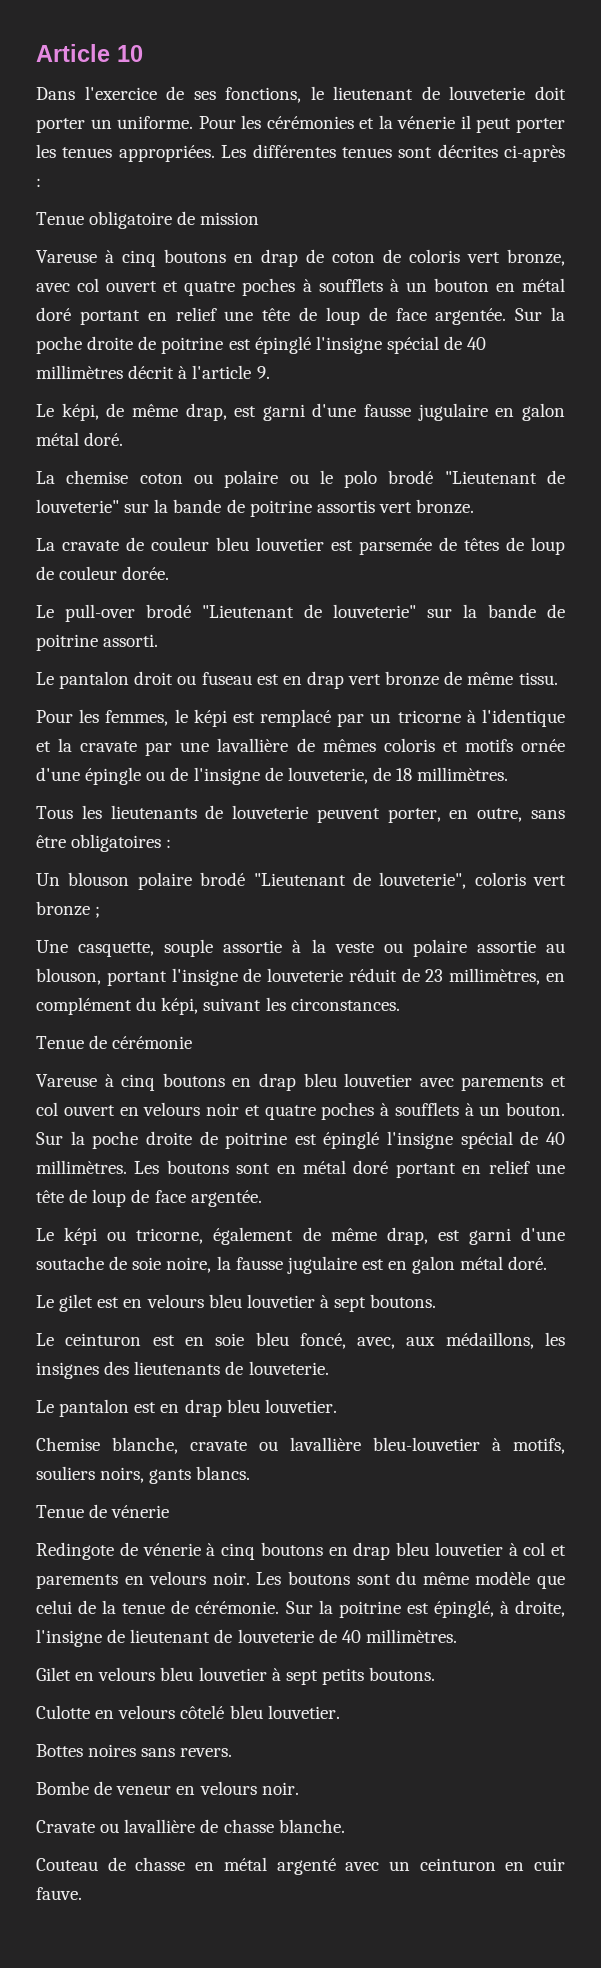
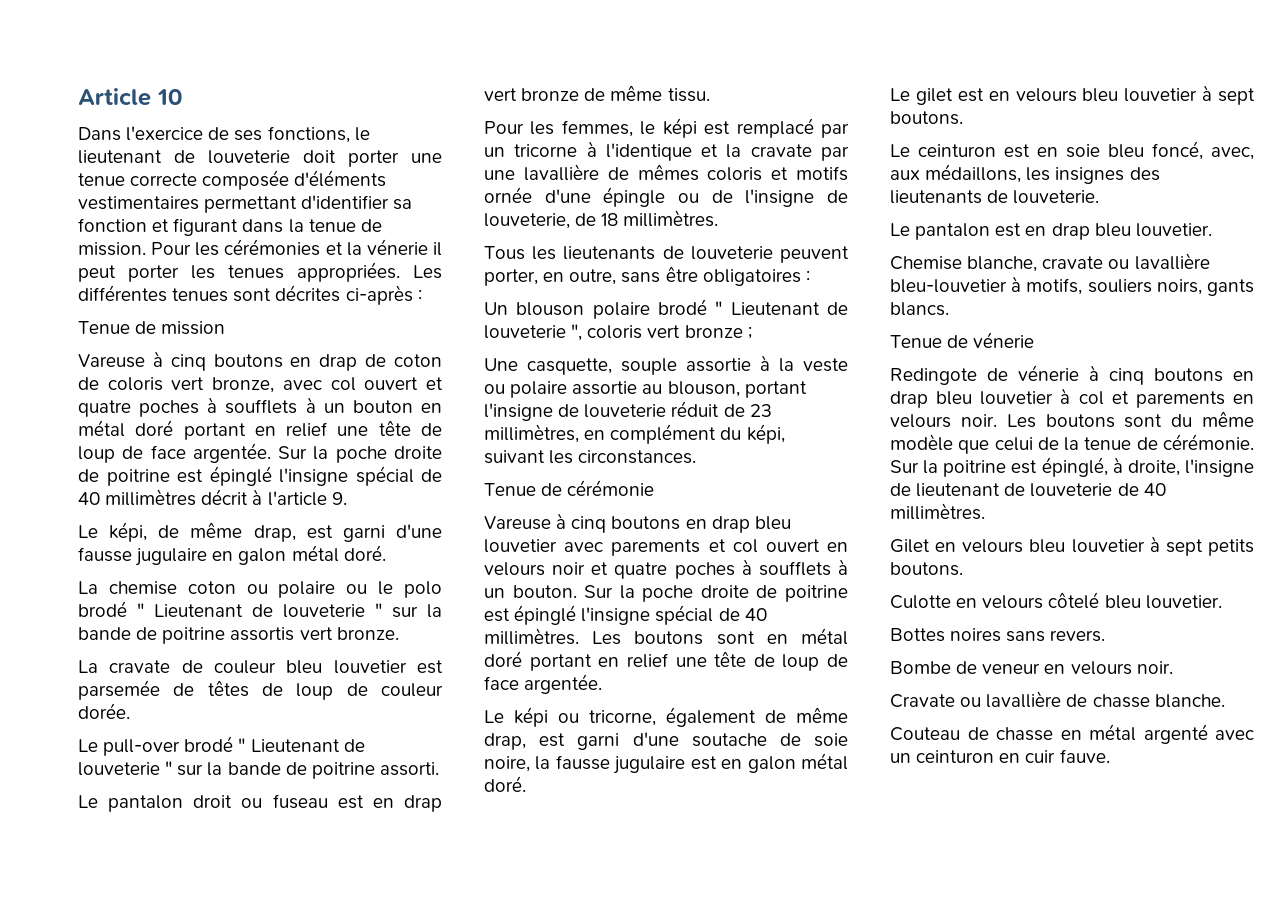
[90,116,194,129] un uniforme. -> [411,153,442,163] [78,170,387,190] [78,195,413,213] [78,218,382,236] [78,242,146,256] une tenue correcte composée d'éléments vestimentaires permettant d'identifier sa fonction et figurant dans la tenue de mission.
[89,211,173,229] obligatoire -> (130, 327) none
[444,470,565,484] [36,499,119,513] "Lieutenant de louveterie" -> [137,603,382,618] " Lieutenant de louveterie "
[202,604,416,618] "Lieutenant de louveterie" -> [238,738,365,752] [78,761,173,776] " Lieutenant de louveterie "
[253,872,467,889] "Lieutenant de louveterie", -> [715,301,848,315] [484,324,583,341] " Lieutenant de louveterie ",

